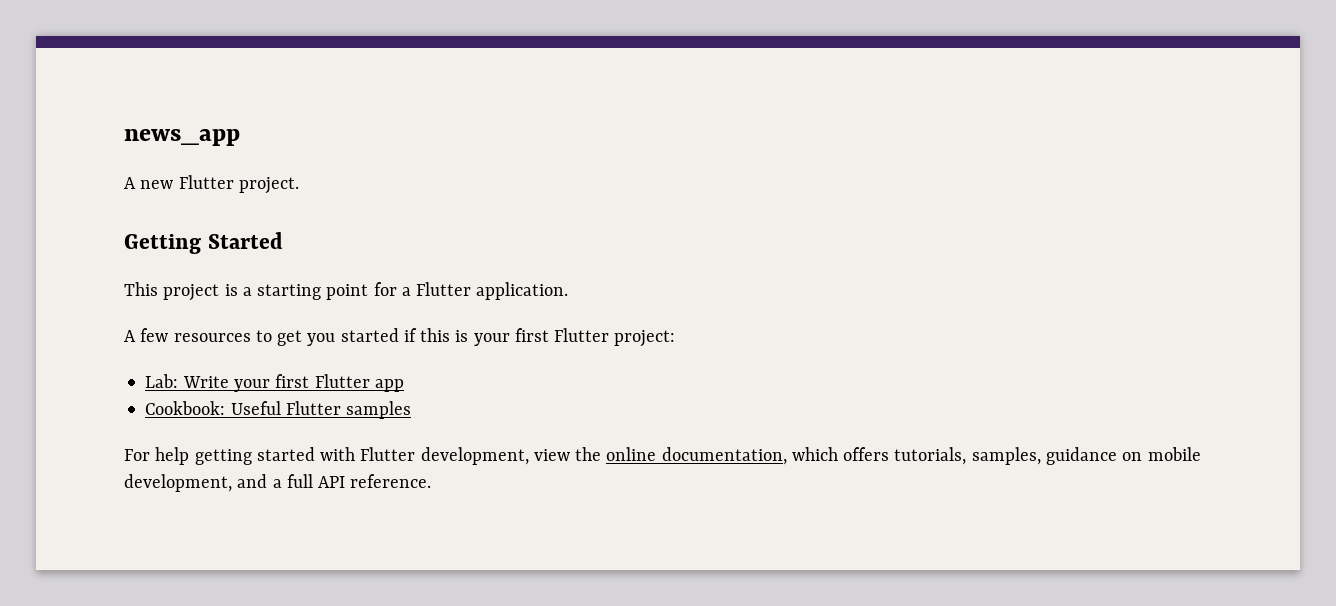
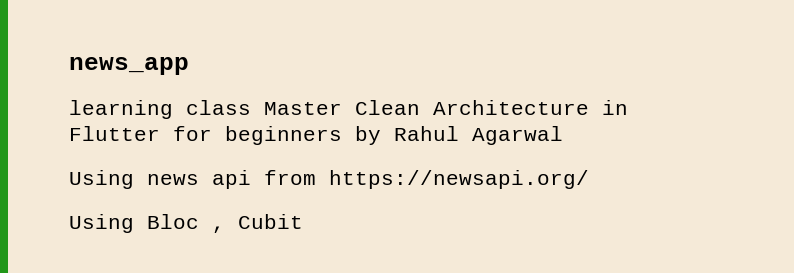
[124,175,299,194] [124,232,283,254] [124,282,569,301] [124,328,676,347] [145,374,404,392] [145,401,412,419] [124,447,1201,465] [124,474,432,492] A new Flutter project. // Getting Started // This project is a starting point for a Flutter application. // A few resources to get you started if this is your first Flutter project: // Lab: Write your first Flutter app // Cookbook: Useful Flutter samples // For help getting started with Flutter development, view the online documentation, which offers tutorials, samples, guidance on mobile development, and a full API reference. -> [69,100,628,119] [69,126,563,145] [69,170,589,189] [69,214,303,233] learning class Master Clean Architecture in Flutter for beginners by Rahul Agarwal // Using news api from https://newsapi.org/ // Using Bloc , Cubit

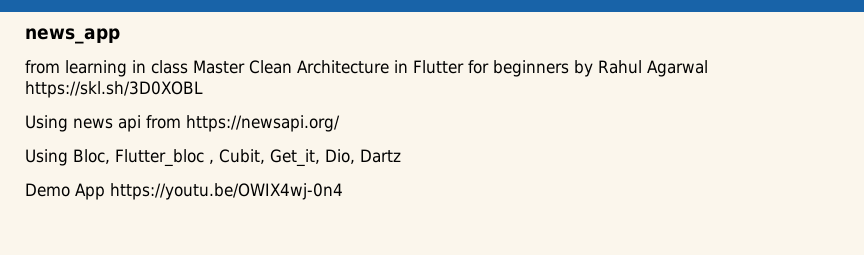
[69,100,173,119] learning -> [25,60,146,77] from learning in
(563, 135) none -> [25,81,203,98] https://skl.sh/3D0XOBL
[147,214,303,233] Bloc , Cubit -> [73,149,401,167] [25,183,343,200] Bloc, Flutter_bloc , Cubit, Get_it, Dio, Dartz // Demo App https://youtu.be/OWIX4wj-0n4

